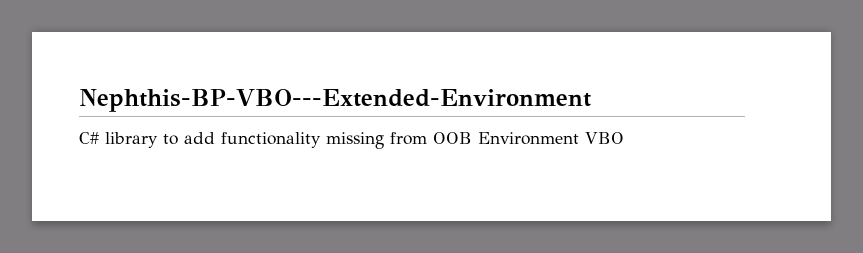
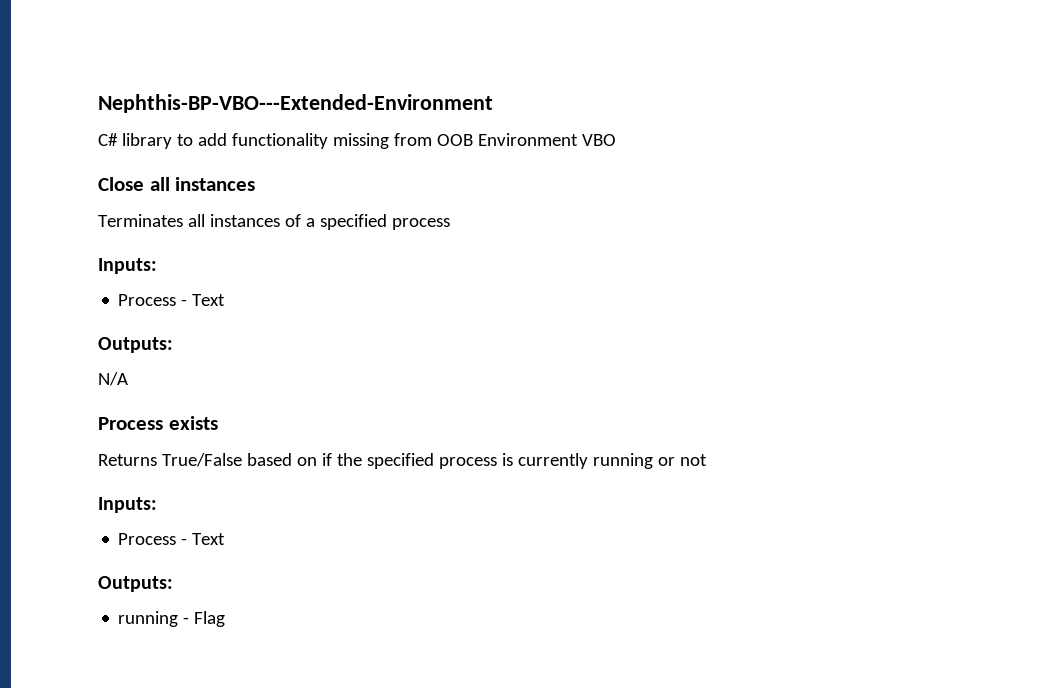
(624, 138) none -> [98,177,256,191] [98,214,450,230] [98,258,157,274] [118,294,226,306] [98,337,173,353] [98,372,128,386] [98,416,218,430] [98,453,707,469] [98,497,157,513] [118,533,226,545] [98,576,173,592] [118,611,226,627] // Close all instances // Terminates all instances of a specified process // Inputs: // Process - Text // Outputs: // N/A // Process exists // Returns True/False based on if the specified process is currently running or not // Inputs: // Process - Text // Outputs: // running - Flag

